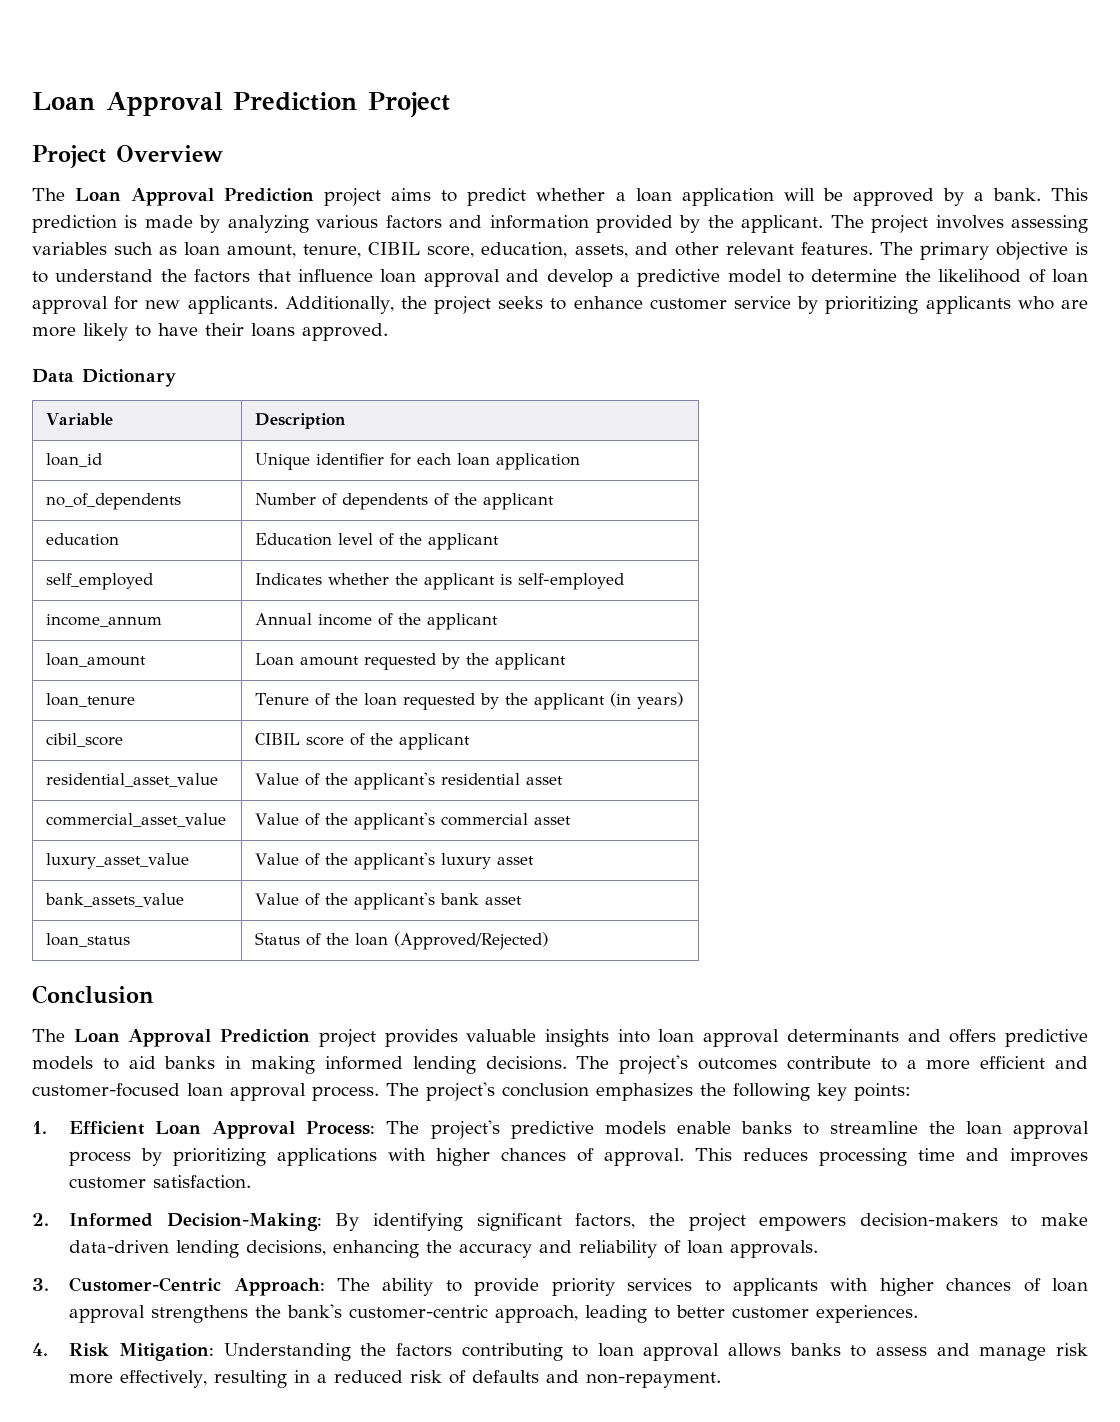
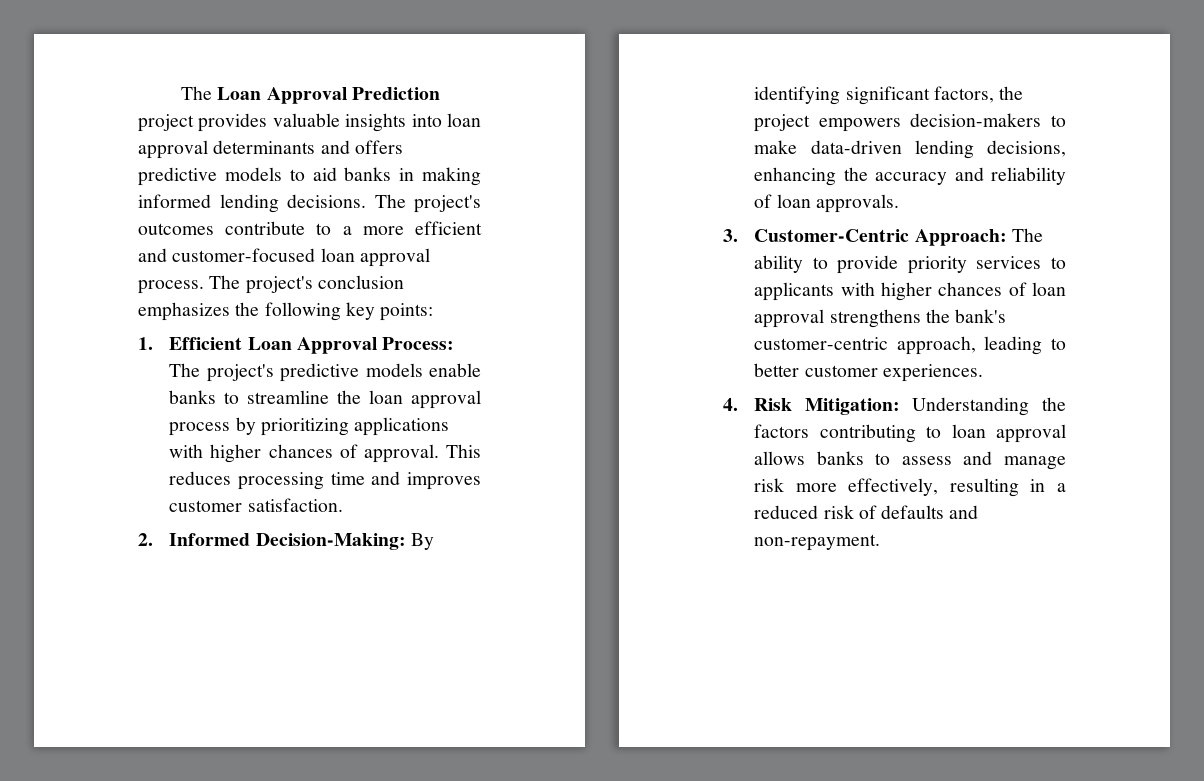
[32,92,450,117] [32,145,223,168] [32,188,1088,206] [32,215,1088,233] [32,242,1088,260] [32,269,1089,287] [32,296,1088,314] [32,323,388,341] [32,369,176,387] [46,413,114,426] [255,413,347,429] [46,453,103,467] [255,453,581,470] [46,493,182,510] [255,493,555,510] [46,533,120,546] [255,533,500,550] [46,573,154,590] [255,573,625,590] [46,614,163,627] [255,613,499,630] [46,653,147,667] [255,653,567,670] [46,693,136,707] [255,692,684,710] [46,733,124,747] [255,733,471,750] [46,773,219,787] [255,772,564,790] [46,813,227,827] [255,812,572,830] [46,853,190,869] [255,852,535,870] [45,893,185,907] [255,892,523,910] [46,933,131,947] [255,932,549,950] [32,985,154,1004] Loan Approval Prediction Project // Project Overview // The Loan Approval Prediction project aims to predict whether a loan application will be approved by a bank. This prediction is made by analyzing various factors and information provided by the applicant. The project involves assessing variables such as loan amount, tenure, CIBIL score, education, assets, and other relevant features. The primary objective is to understand the factors that influence loan approval and develop a predictive model to determine the likelihood of loan approval for new applicants. Additionally, the project seeks to enhance customer service by prioritizing applicants who are more likely to have their loans approved. // Data Dictionary // Variable | Description // loan_id | Unique identifier for each loan application // no_of_dependents | Number of dependents of the applicant // education | Education level of the applicant // self_employed | Indicates whether the applicant is self-employed // income_annum | Annual income of the applicant // loan_amount | Loan amount requested by the applicant // loan_tenure | Tenure of the loan requested by the applicant (in years) // cibil_score | CIBIL score of the applicant // residential_asset_value | Value of the applicant's residential asset // commercial_asset_value | Value of the applicant's commercial asset // luxury_asset_value | Value of the applicant's luxury asset // bank_assets_value | Value of the applicant's bank asset // loan_status | Status of the loan (Approved/Rejected) // Conclusion // -> (180, 93) none

